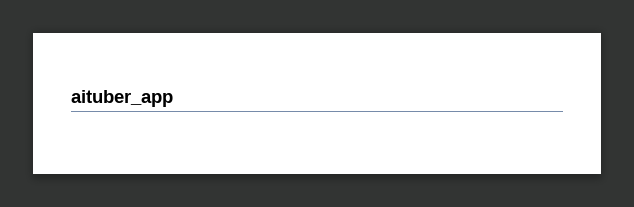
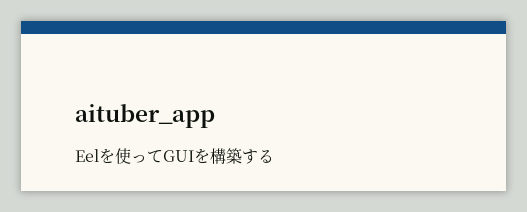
(173, 98) none -> [75,148,274,164] // Eelを使ってGUIを構築する

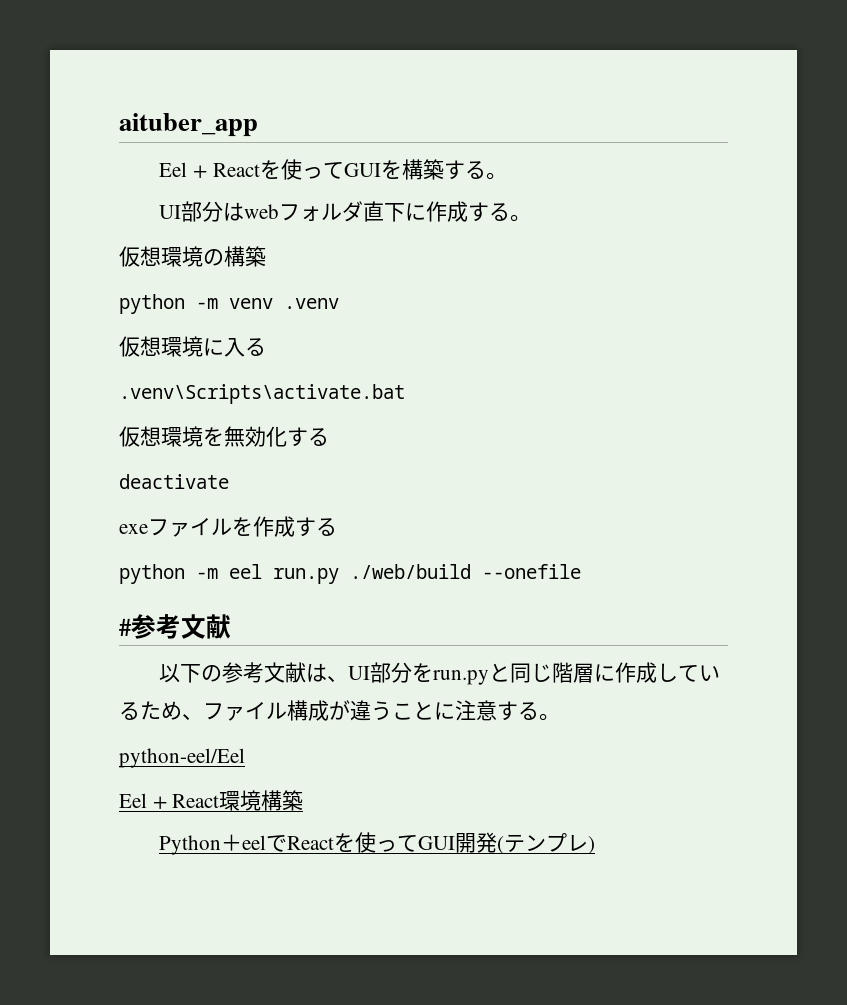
(99, 155) none -> [193,163,260,178] + React
(274, 156) none -> [485,172,507,180] [159,201,532,222] [119,246,266,267] [119,294,339,314] [119,336,266,357] [119,384,405,404] [119,426,329,447] [119,474,229,489] [119,516,337,537] [119,564,581,584] [119,614,231,639] [159,662,721,685] [119,700,560,721] [119,748,245,768] [119,790,304,811] [159,832,596,855] 。 // UI部分はwebフォルダ直下に作成する。 // 仮想環境の構築 // python -m venv .venv // 仮想環境に入る // .venv\Scripts\activate.bat // 仮想環境を無効化する // deactivate // exeファイルを作成する // python -m eel run.py ./web/build --onefile // #参考文献 // 以下の参考文献は、UI部分をrun.pyと同じ階層に作成しているため、ファイル構成が違うことに注意する。 // python-eel/Eel // Eel + React環境構築 // Python＋eelでReactを使ってGUI開発(テンプレ)

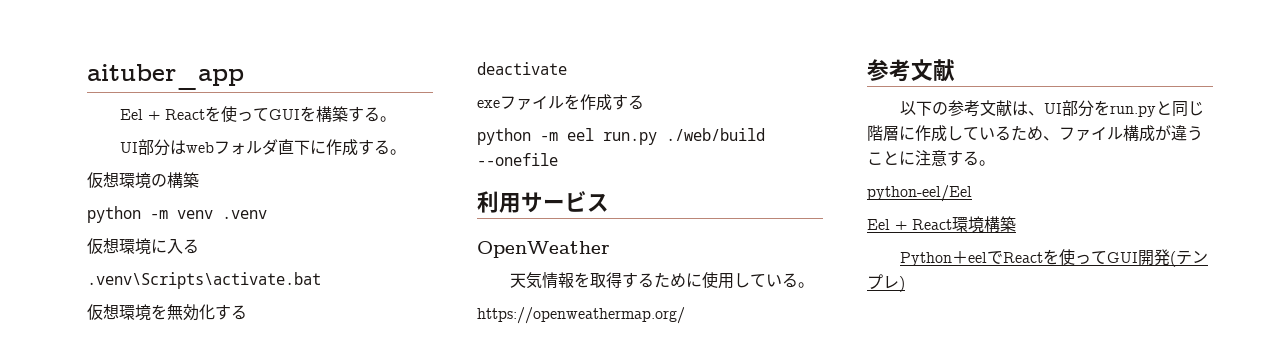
[119,618,132,636] # -> [477,191,609,213] [477,241,610,258] [509,272,814,289] [477,307,685,324] 利用サービス // OpenWeather // 天気情報を取得するために使用している。 // https://openweathermap.org/ //

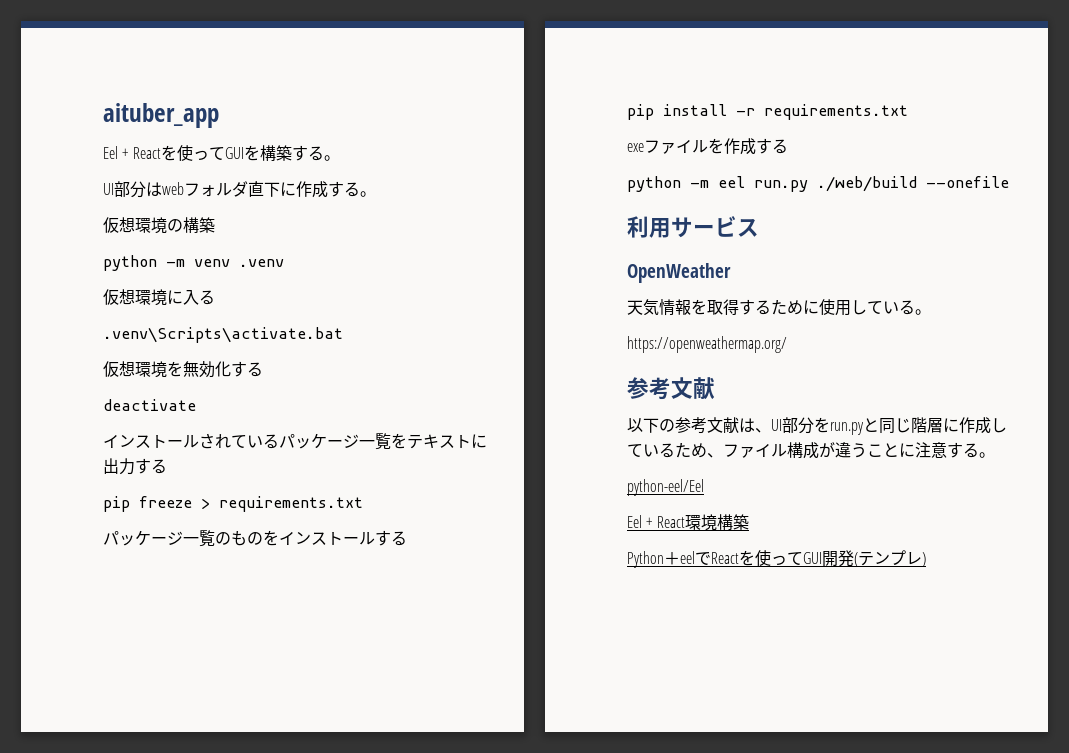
(567, 68) none -> [103,433,487,450] [103,458,167,475] [103,496,363,512] [103,530,407,547] [627,104,908,120] // インストールされているパッケージ一覧をテキストに出力する // pip freeze > requirements.txt // パッケージ一覧のものをインストールする // pip install -r requirements.txt

